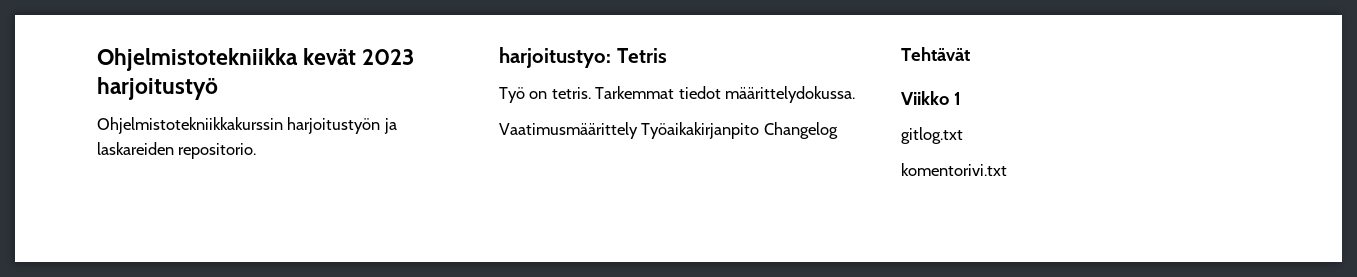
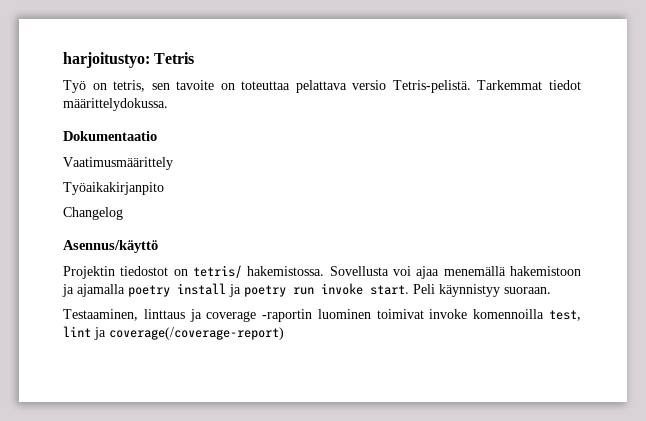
[97,48,415,71] [97,77,218,100] [97,117,397,134] [97,142,257,159] [499,47,667,68] [499,87,591,103] Ohjelmistotekniikka kevät 2023 harjoitustyö // Ohjelmistotekniikkakurssin harjoitustyön ja laskareiden repositorio. // harjoitustyo: Tetris // Työ on tetris. -> [63,52,195,68] [63,80,471,93] harjoitustyo: Tetris // Työ on tetris, sen tavoite on toteuttaa pelattava versio Tetris-pelistä.
(856, 94) none -> [63,131,157,141] // Dokumentaatio
(638, 130) none -> (173, 163) //
(760, 130) none -> (164, 188) //
[901,47,970,61] [901,91,961,105] [901,127,963,144] [901,163,1007,176] Tehtävät // Viikko 1 // gitlog.txt // komentorivi.txt -> [63,240,158,253] [63,265,581,279] [62,283,551,297] [63,309,581,322] [63,326,284,340] Asennus/käyttö // Projektin tiedostot on tetris/ hakemistossa. Sovellusta voi ajaa menemällä hakemistoon ja ajamalla poetry install ja poetry run invoke start. Peli käynnistyy suoraan. // Testaaminen, linttaus ja coverage -raportin luominen toimivat invoke komennoilla test, lint ja coverage(/coverage-report)

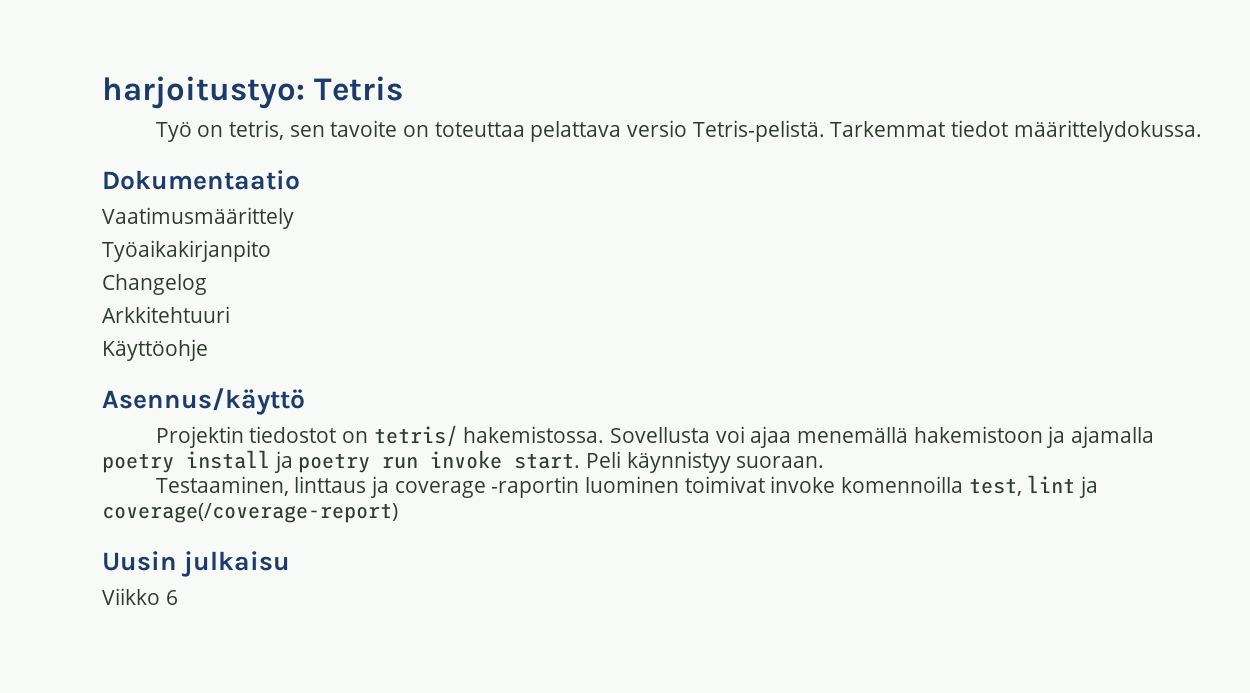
(123, 213) none -> [102,306,230,323] [102,339,208,361] // Arkkitehtuuri // Käyttöohje
(284, 333) none -> [102,551,291,577] [102,588,178,605] // Uusin julkaisu // Viikko 6

